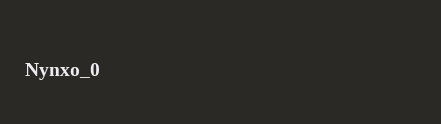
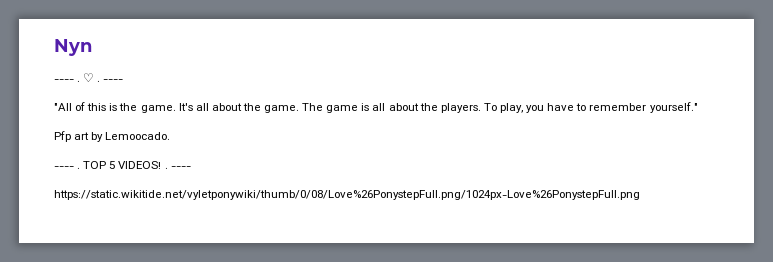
[25,63,100,80] Nynxo_0 -> [54,39,92,56] [54,73,124,82] [54,102,698,113] [54,131,171,142] [54,161,191,169] [54,190,640,200] Nyn // ---- . ♡ . ---- // "All of this is the game. It's all about the game. The game is all about the players. To play, you have to remember yourself." // Pfp art by Lemoocado. // ---- . TOP 5 VIDEOS! . ---- // https://static.wikitide.net/vyletponywiki/thumb/0/08/Love%26PonystepFull.png/1024px-Love%26PonystepFull.png

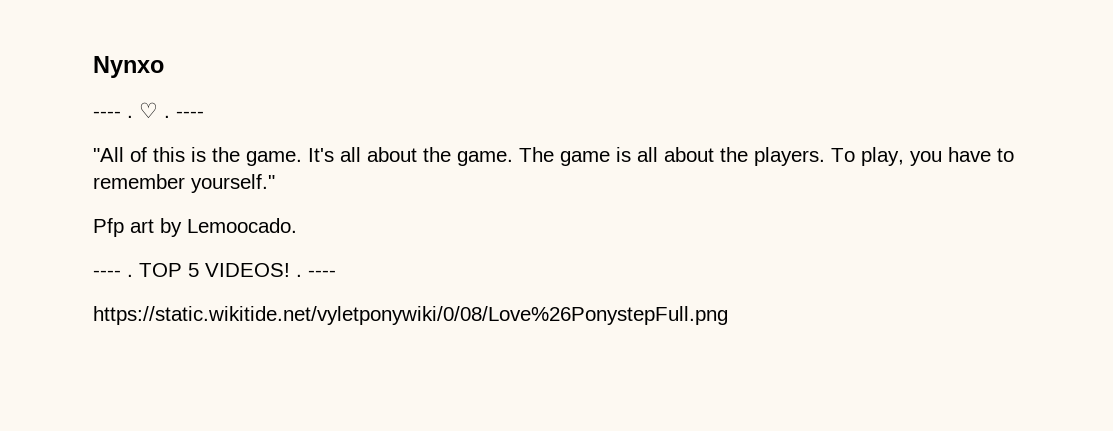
[54,39,92,56] Nyn -> [93,56,164,78] Nynxo
[54,190,640,200] https://static.wikitide.net/vyletponywiki/thumb/0/08/Love%26PonystepFull.png/1024px-Love%26PonystepFull.png -> [93,306,728,325] https://static.wikitide.net/vyletponywiki/0/08/Love%26PonystepFull.png

